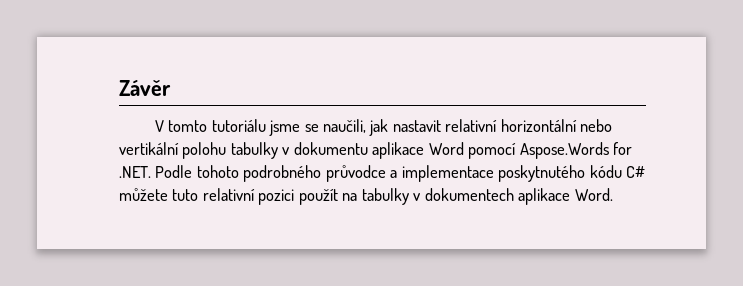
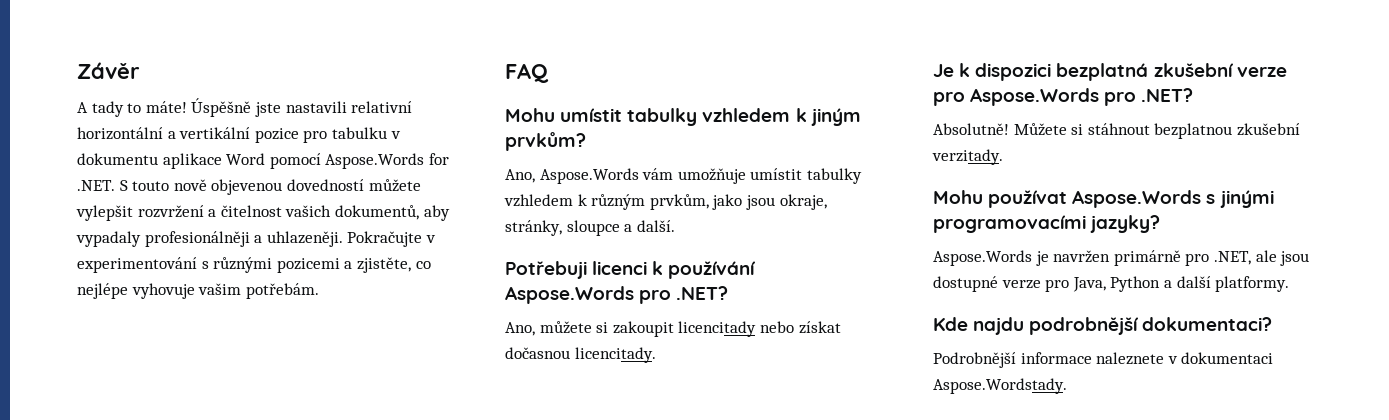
[154,119,613,136] [119,142,278,159] V tomto tutoriálu jsme se naučili, jak nastavit relativní horizontální nebo vertikální polohu tabulky -> [77,98,413,117] [77,127,387,143] A tady to máte! Úspěšně jste nastavili relativní horizontální a vertikální pozice pro tabulku
[155,165,646,182] [119,188,613,205] Podle tohoto podrobného průvodce a implementace poskytnutého kódu C# můžete tuto relativní pozici použít na tabulky v dokumentech aplikace Word. -> [119,179,421,195] [76,205,450,221] [76,231,436,247] [77,257,431,273] [77,283,319,299] [505,63,549,83] [505,108,861,126] [505,132,586,151] [505,168,862,184] [504,194,827,210] [505,220,675,236] [505,261,757,279] [505,286,729,304] [505,321,841,337] [505,347,656,363] [933,63,1287,81] [933,88,1194,106] [933,123,1300,139] [932,149,1003,165] [933,190,1274,208] [933,215,1161,233] [933,250,1310,266] [933,276,1290,292] [933,317,1273,335] [933,352,1274,368] [933,378,1067,394] S touto nově objevenou dovedností můžete vylepšit rozvržení a čitelnost vašich dokumentů, aby vypadaly profesionálněji a uhlazeněji. Pokračujte v experimentování s různými pozicemi a zjistěte, co nejlépe vyhovuje vašim potřebám. // FAQ // Mohu umístit tabulky vzhledem k jiným prvkům? // Ano, Aspose.Words vám umožňuje umístit tabulky vzhledem k různým prvkům, jako jsou okraje, stránky, sloupce a další. // Potřebuji licenci k používání Aspose.Words pro .NET? // Ano, můžete si zakoupit licencitady nebo získat dočasnou licencitady. // Je k dispozici bezplatná zkušební verze pro Aspose.Words pro .NET? // Absolutně! Můžete si stáhnout bezplatnou zkušební verzitady. // Mohu používat Aspose.Words s jinými programovacími jazyky? // Aspose.Words je navržen primárně pro .NET, ale jsou dostupné verze pro Java, Python a další platformy. // Kde najdu podrobnější dokumentaci? // Podrobnější informace naleznete v dokumentaci Aspose.Wordstady.

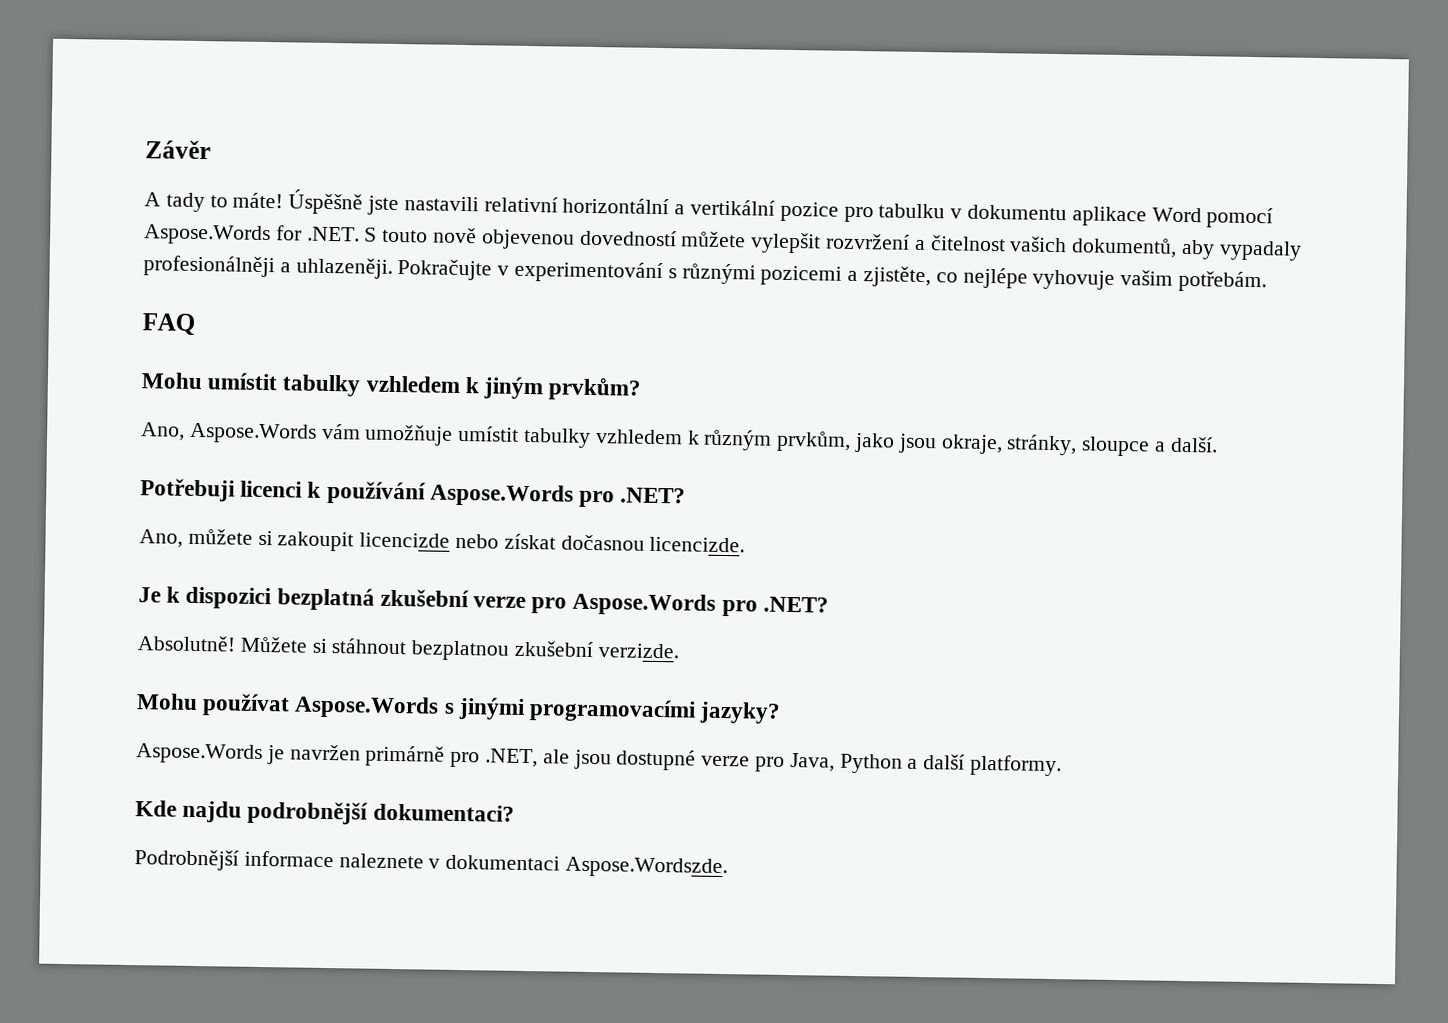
[678,321,757,337] licencitady -> [359,532,451,548] licencizde
[574,347,656,363] licencitady. -> [649,536,746,553] licencizde.
[932,149,1003,165] verzitady. -> [597,643,679,659] verzizde.
[933,378,1067,394] Aspose.Wordstady. -> [565,856,729,879] Aspose.Wordszde.

